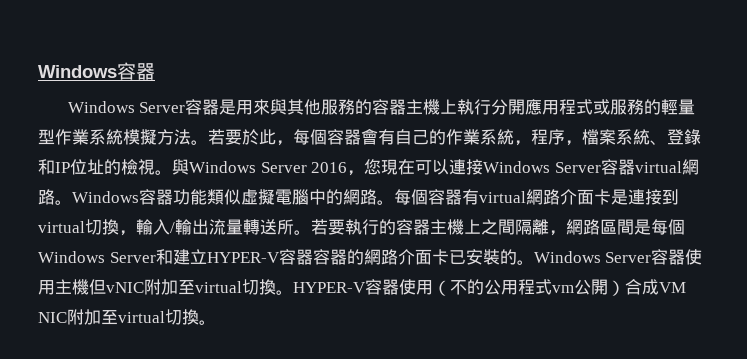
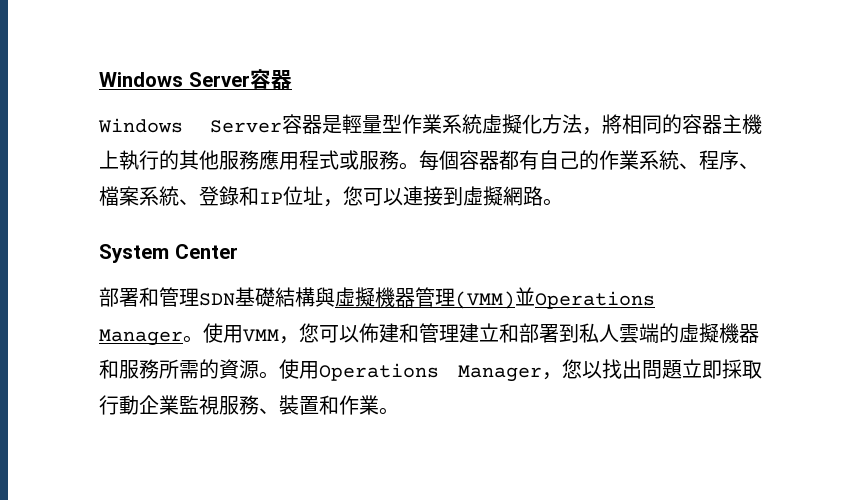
[38,65,117,78] Windows -> [99,72,250,87] Windows Server
[236,99,356,115] 用來與其他服務 -> [342,114,662,135] 輕量型作業系統虛擬化方法，將相同
[491,99,526,115] 分開 -> [159,150,259,170] 的其他服務
[644,99,696,115] [38,128,378,146] 的輕量型作業系統模擬方法。若要於此，每個容器會 -> [399,150,519,171] 。每個容器都
[514,129,582,146] ，程序， -> [679,150,759,170] 、程序、
[104,159,699,176] [38,189,679,205] [38,219,685,236] [38,249,703,265] [38,279,686,296] [38,309,199,325] 的檢視。與Windows Server 2016，您現在可以連接Windows Server容器virtual網路。Windows容器功能類似虛擬電腦中的網路。每個容器有virtual網路介面卡是連接到virtual切換，輸入/輸出流量轉送所。若要執行的容器主機上之間隔離，網路區間是每個Windows Server和建立HYPER-V容器容器的網路介面卡已安裝的。Windows Server容器使用主機但vNIC附加至virtual切換。HYPER-V容器使用（不的公用程式vm公開）合成VM NIC附加至virtual切換 -> [323,186,563,207] [99,244,238,263] [99,287,655,309] [99,323,759,346] [99,359,762,382] [99,395,379,415] ，您可以連接到虛擬網路。 // System Center // 部署和管理SDN基礎結構與虛擬機器管理(VMM)並Operations Manager。使用VMM，您可以佈建和管理建立和部署到私人雲端的虛擬機器和服務所需的資源。使用Operations Manager，您以找出問題立即採取行動企業監視服務、裝置和作業

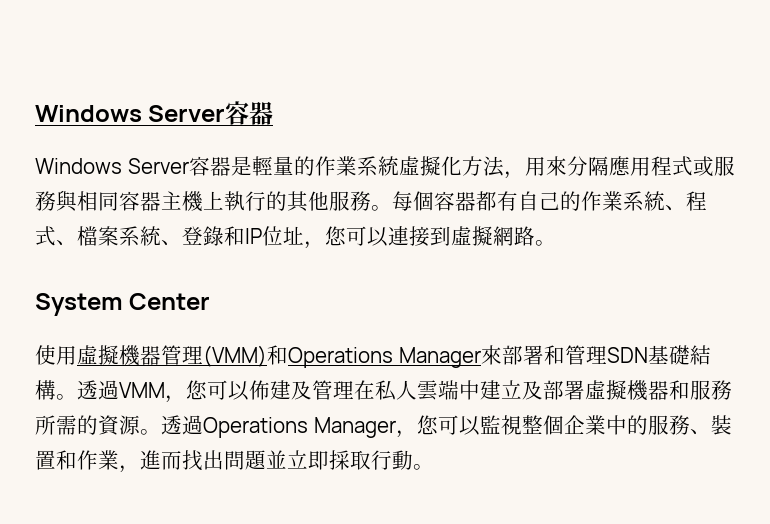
[382,114,402,133] 型 -> [293,156,315,176] 的
[602,114,682,134] 將相同的 -> [524,156,735,177] [35,190,119,212] 用來分隔應用程式或服務與相同
[259,150,399,170] 應用程式或服務 -> (371, 201) none
[719,150,739,170] 序 -> [35,226,56,246] 式
(238, 251) none -> [35,345,502,368] 使用虛擬機器管理(VMM)和Operations Manager來
[315,287,655,309] [99,323,679,346] 與虛擬機器管理(VMM)並Operations Manager。使用VMM，您可以佈建和管理建立和部署到私人雲端的 -> [56,380,585,403] 。透過VMM，您可以佈建及管理在私人雲端中建立及部署
[279,359,319,379] 使用 -> [161,415,203,435] 透過
[582,359,762,379] [99,395,379,415] 以找出問題立即採取行動企業監視服務、裝置和作業 -> [437,415,732,436] [35,450,413,473] 可以監視整個企業中的服務、裝置和作業，進而找出問題並立即採取行動

